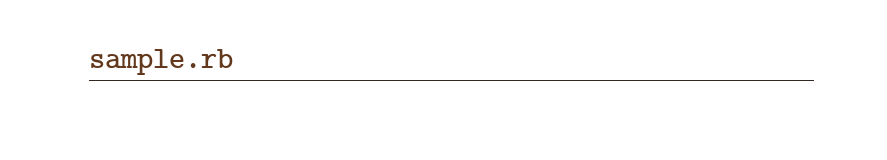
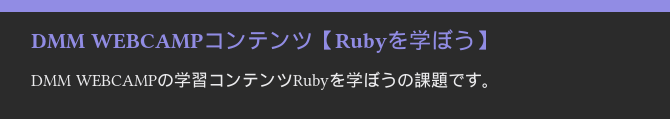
[89,49,233,75] sample.rb -> [31,29,497,53] [31,71,499,90] DMM WEBCAMPコンテンツ【Rubyを学ぼう】 // DMM WEBCAMPの学習コンテンツRubyを学ぼうの課題です。

